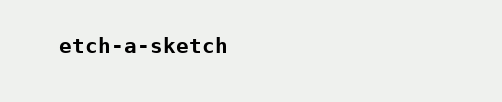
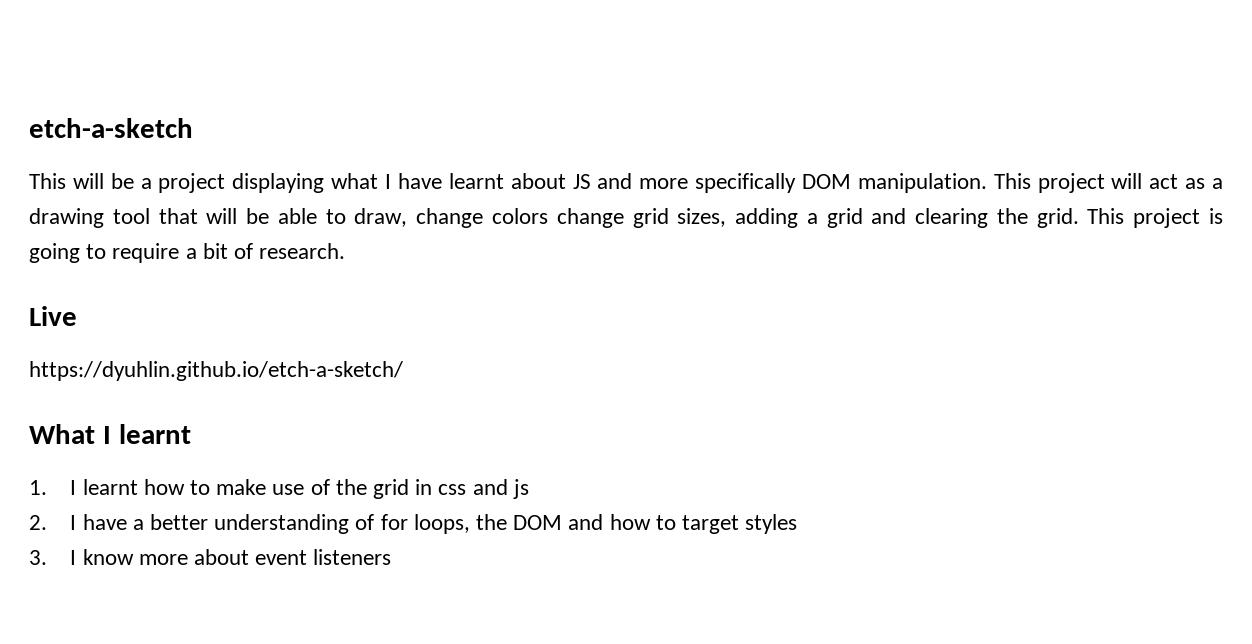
(228, 45) none -> [29,173,1223,193] [29,208,1223,228] [29,243,346,263] [29,306,77,326] [29,361,403,381] [29,424,191,444] [29,479,529,499] [29,514,798,534] [29,549,392,565] // This will be a project displaying what I have learnt about JS and more specifically DOM manipulation. This project will act as a drawing tool that will be able to draw, change colors change grid sizes, adding a grid and clearing the grid. This project is going to require a bit of research. // Live // https://dyuhlin.github.io/etch-a-sketch/ // What I learnt // 1. I learnt how to make use of the grid in css and js // 2. I have a better understanding of for loops, the DOM and how to target styles // 3. I know more about event listeners

